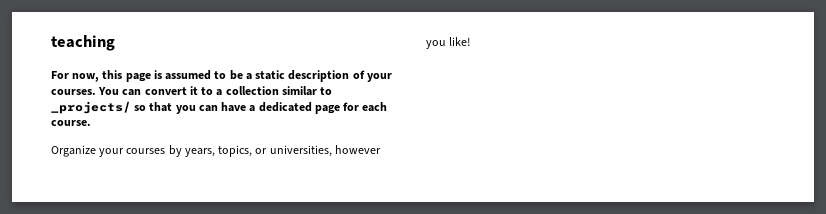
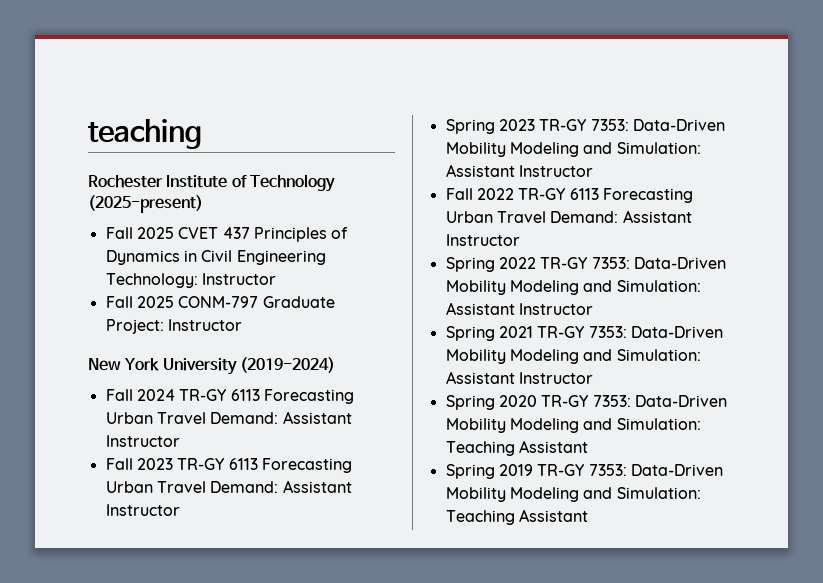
[51,70,392,82] [51,86,333,96] [51,101,388,114] [51,120,91,126] [51,145,381,157] [426,37,471,49] For now, this page is assumed to be a static description of your courses. You can convert it to a collection similar to _projects/ so that you can have a dedicated page for each course. // Organize your courses by years, topics, or universities, however you like! -> [88,174,335,192] [88,195,203,213] [105,227,349,242] [105,250,326,265] [105,273,276,288] [105,296,335,308] [105,319,242,334] [88,357,335,375] [105,389,354,404] [105,411,352,424] [105,435,180,447] [105,458,352,473] [105,480,352,493] [105,504,180,516] [445,119,725,134] [445,142,701,157] [445,164,593,177] [445,188,693,203] [445,210,692,223] [445,234,520,246] [445,257,726,272] [445,280,701,295] [445,302,593,315] [445,326,723,341] [445,349,701,364] [445,371,593,384] [445,395,727,410] [445,418,701,433] [445,440,588,456] [445,464,723,479] [445,487,701,502] [445,509,588,525] Rochester Institute of Technology (2025-present) // Fall 2025 CVET 437 Principles of Dynamics in Civil Engineering Technology: Instructor // Fall 2025 CONM-797 Graduate Project: Instructor // New York University (2019-2024) // Fall 2024 TR-GY 6113 Forecasting Urban Travel Demand: Assistant Instructor // Fall 2023 TR-GY 6113 Forecasting Urban Travel Demand: Assistant Instructor // Spring 2023 TR-GY 7353: Data-Driven Mobility Modeling and Simulation: Assistant Instructor // Fall 2022 TR-GY 6113 Forecasting Urban Travel Demand: Assistant Instructor // Spring 2022 TR-GY 7353: Data-Driven Mobility Modeling and Simulation: Assistant Instructor // Spring 2021 TR-GY 7353: Data-Driven Mobility Modeling and Simulation: Assistant Instructor // Spring 2020 TR-GY 7353: Data-Driven Mobility Modeling and Simulation: Teaching Assistant // Spring 2019 TR-GY 7353: Data-Driven Mobility Modeling and Simulation: Teaching Assistant

